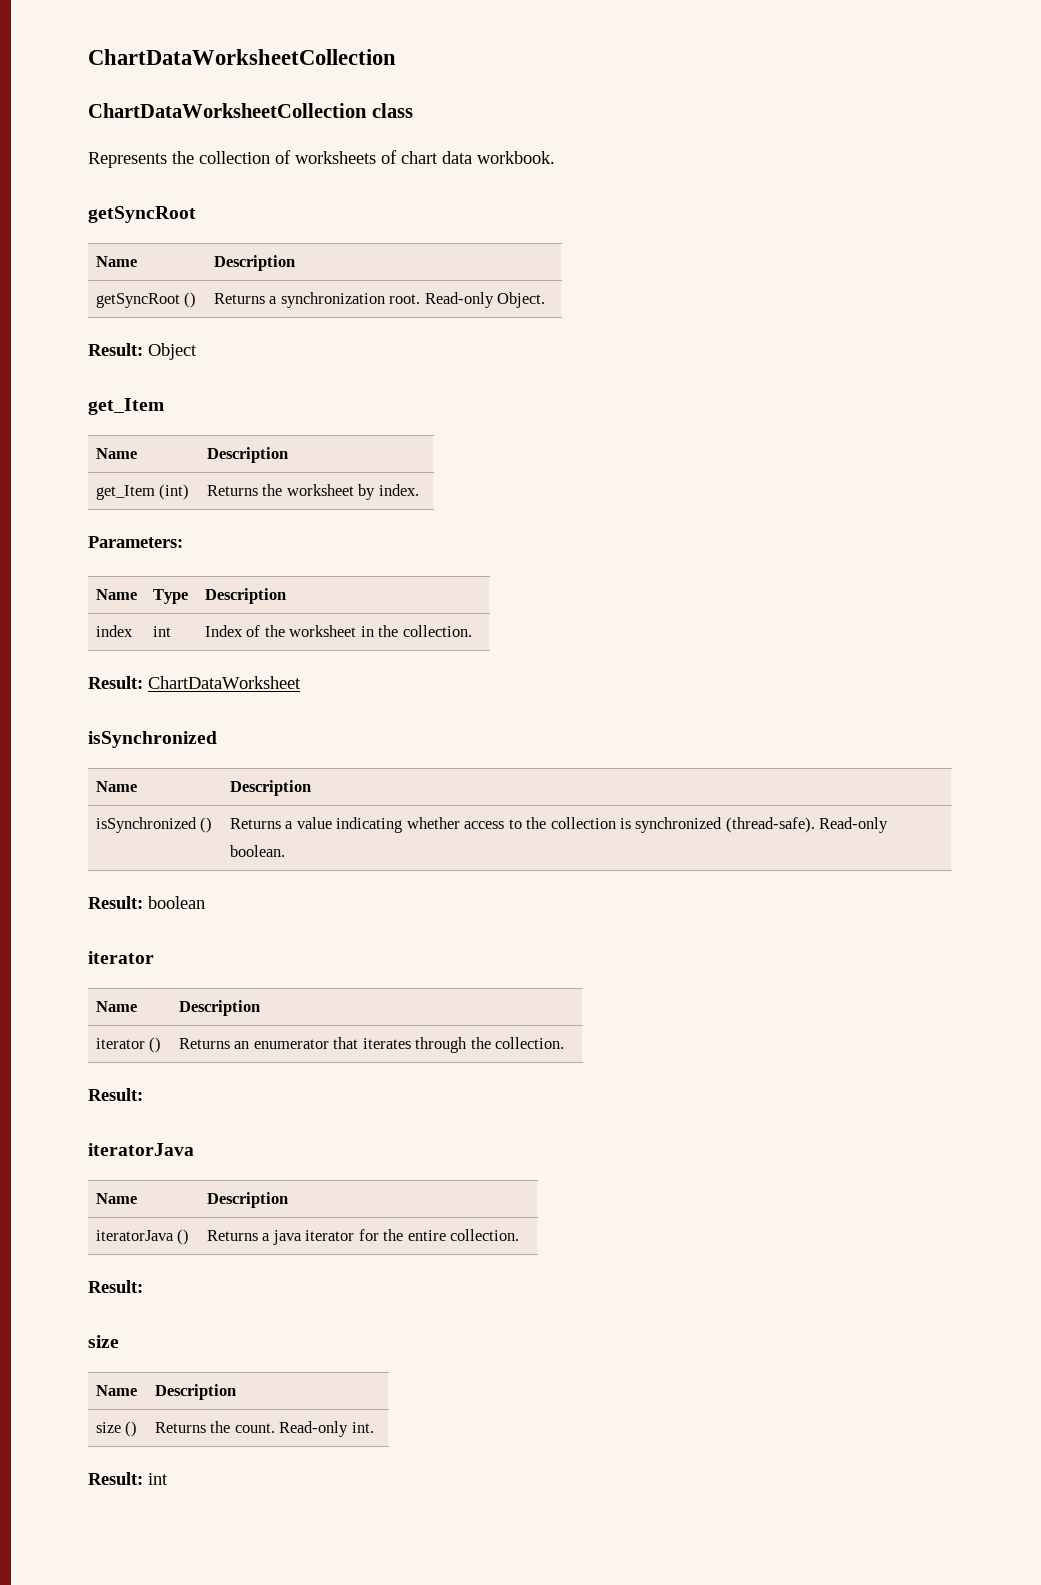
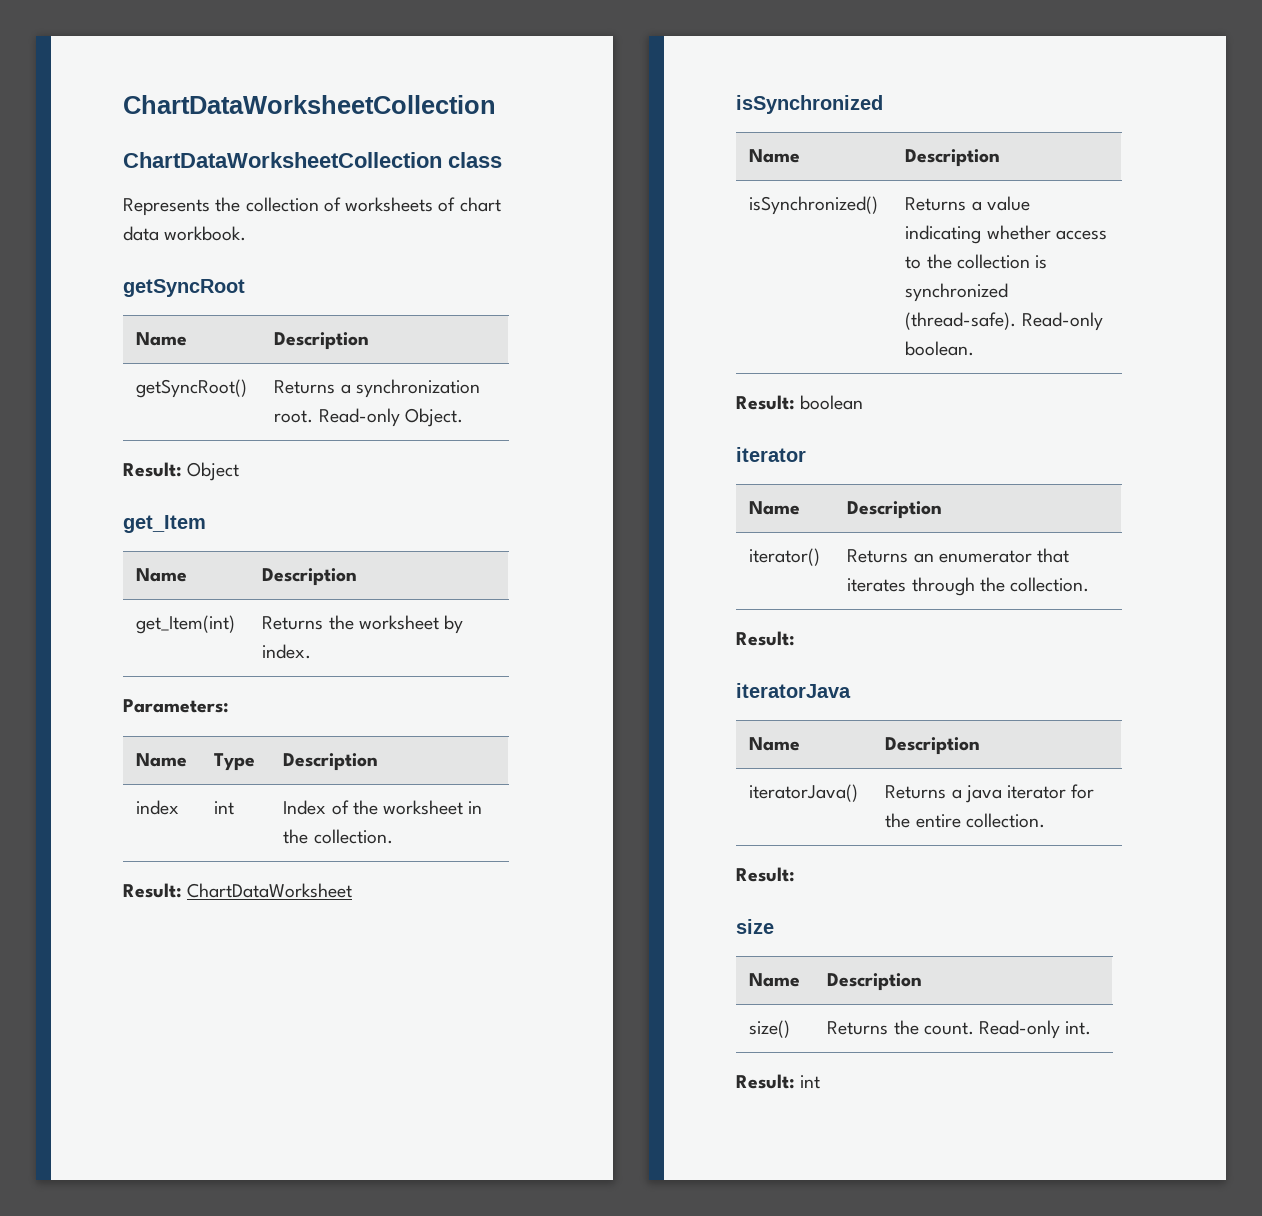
[95,292,197,308] getSyncRoot () -> [136,379,248,398] getSyncRoot()
[95,484,190,500] get_Item (int) -> [136,615,236,634] get_Item(int)
[95,817,213,833] isSynchronized () -> [749,196,879,215] isSynchronized()
[95,1037,162,1053] iterator () -> [749,548,821,566] iterator()
[95,1229,190,1245] iteratorJava () -> [749,784,859,802] iteratorJava()
[95,1421,138,1437] size () -> [749,1020,791,1038] size()

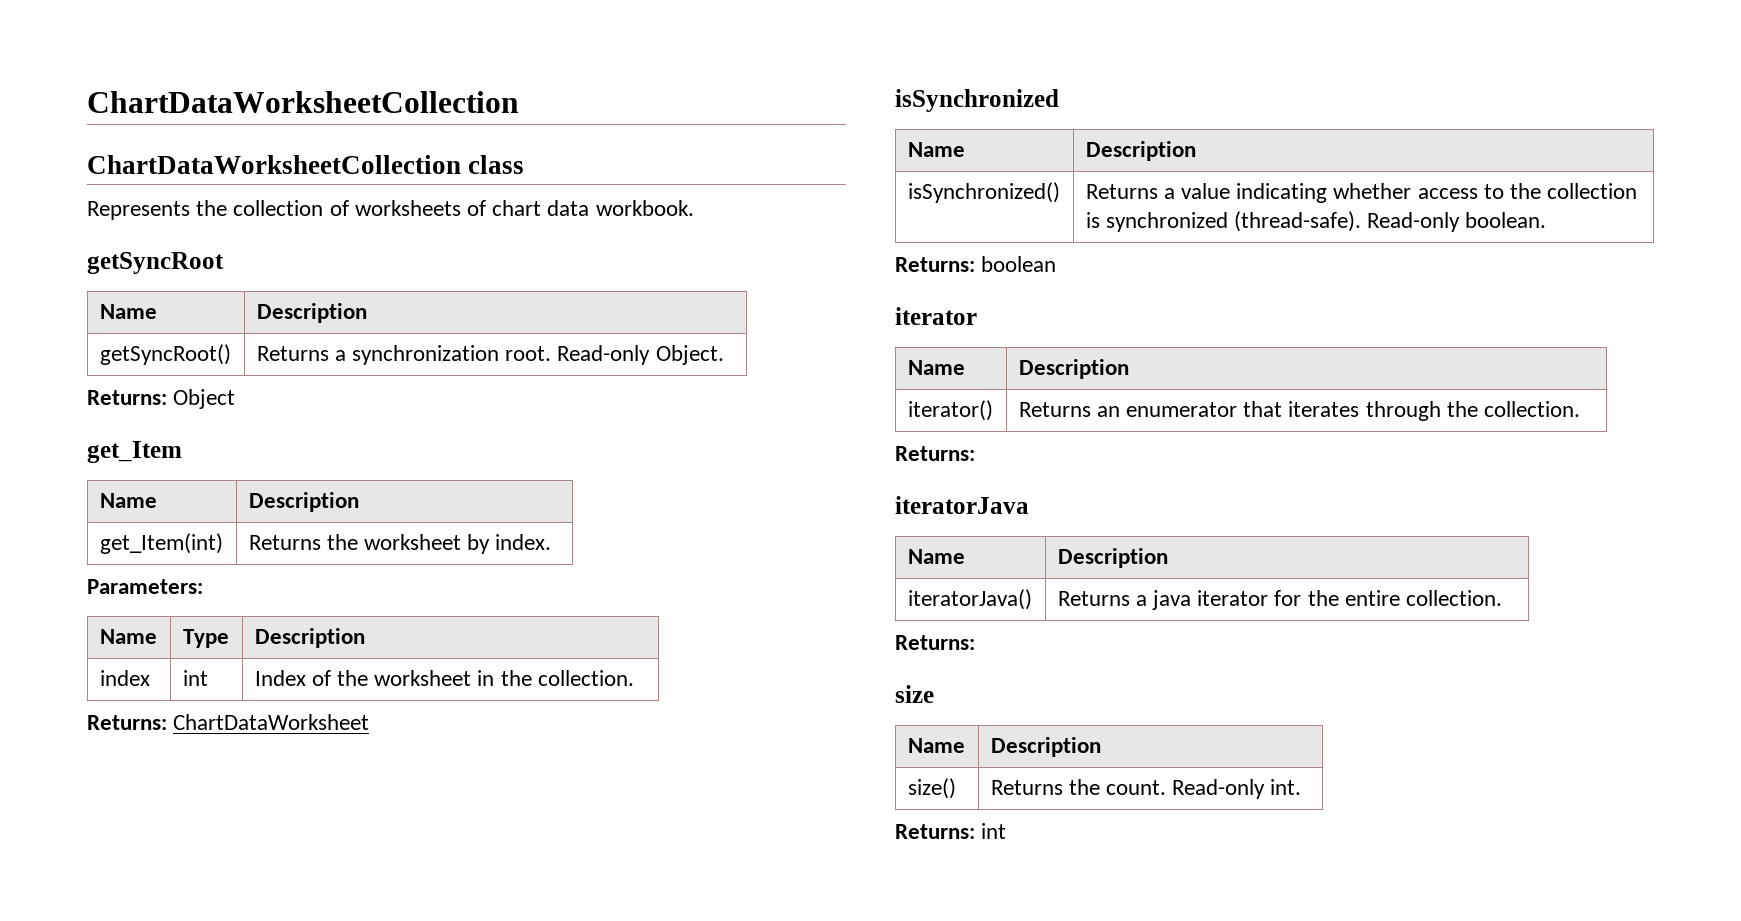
[123,462,182,477] Result: -> [87,390,167,405] Returns:
[123,883,182,898] Result: -> [87,715,167,730] Returns:
[736,395,795,410] Result: -> [895,257,975,272] Returns:
[736,631,795,646] Result: -> [895,446,975,461] Returns:
[736,867,795,882] Result: -> [895,635,975,650] Returns:
[736,1074,795,1089] Result: -> [895,824,975,839] Returns:

